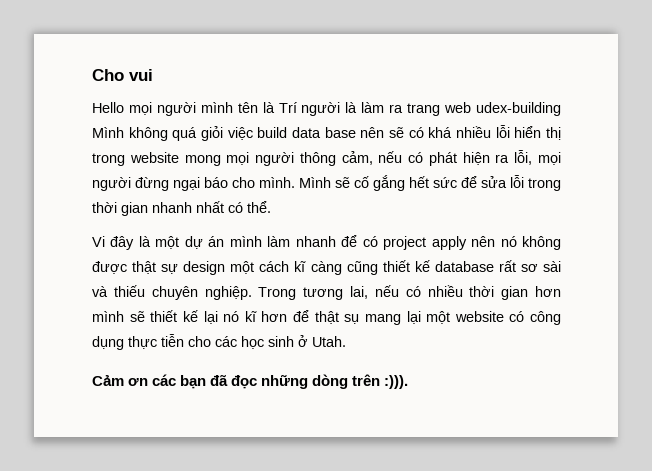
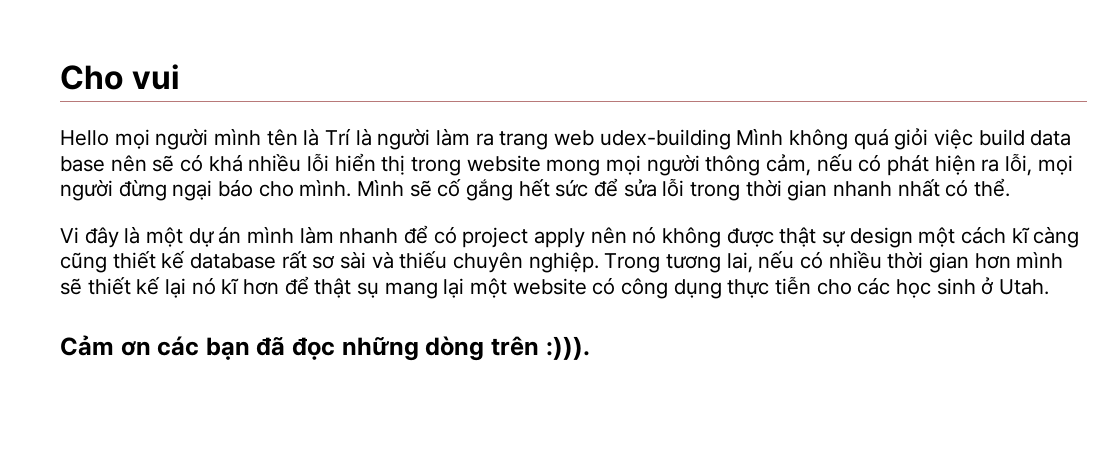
[301,102,358,116] người là -> [355,128,431,150] là người

